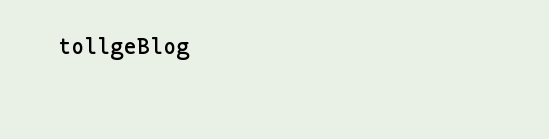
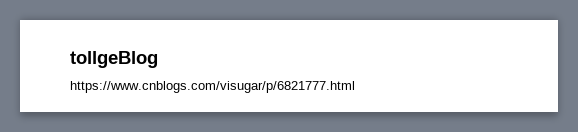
(190, 48) none -> [70,81,355,93] // https://www.cnblogs.com/visugar/p/6821777.html

